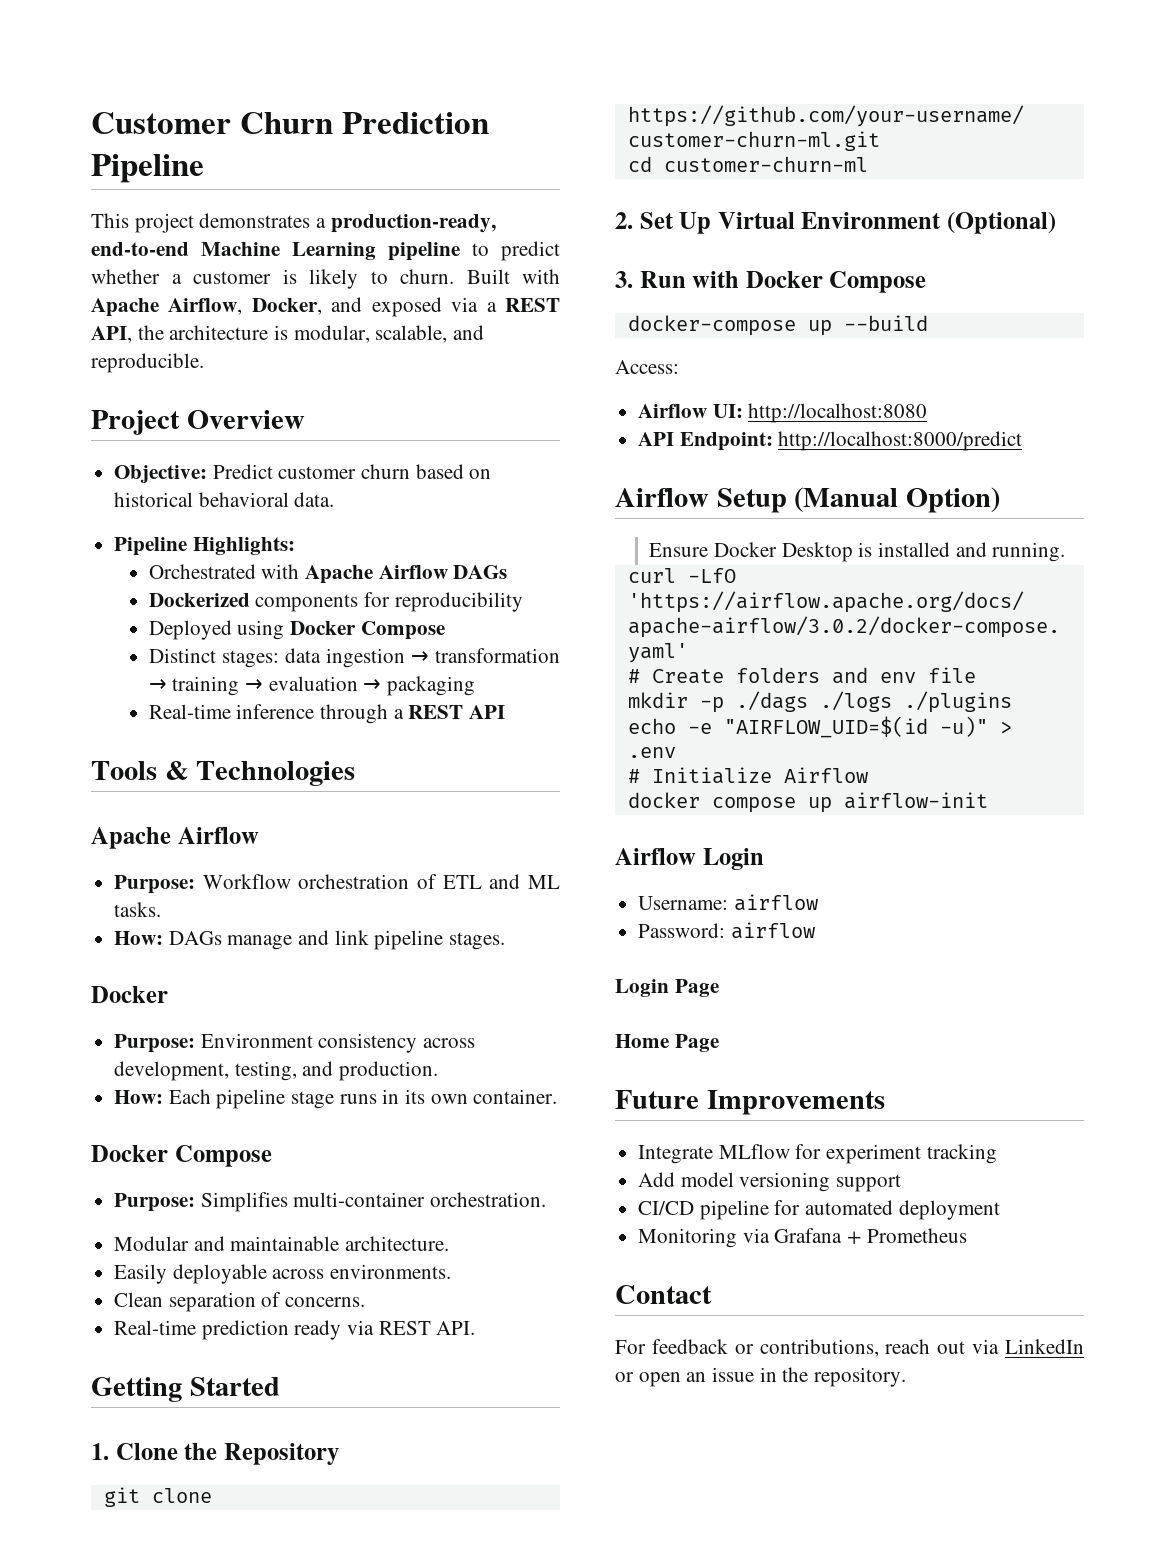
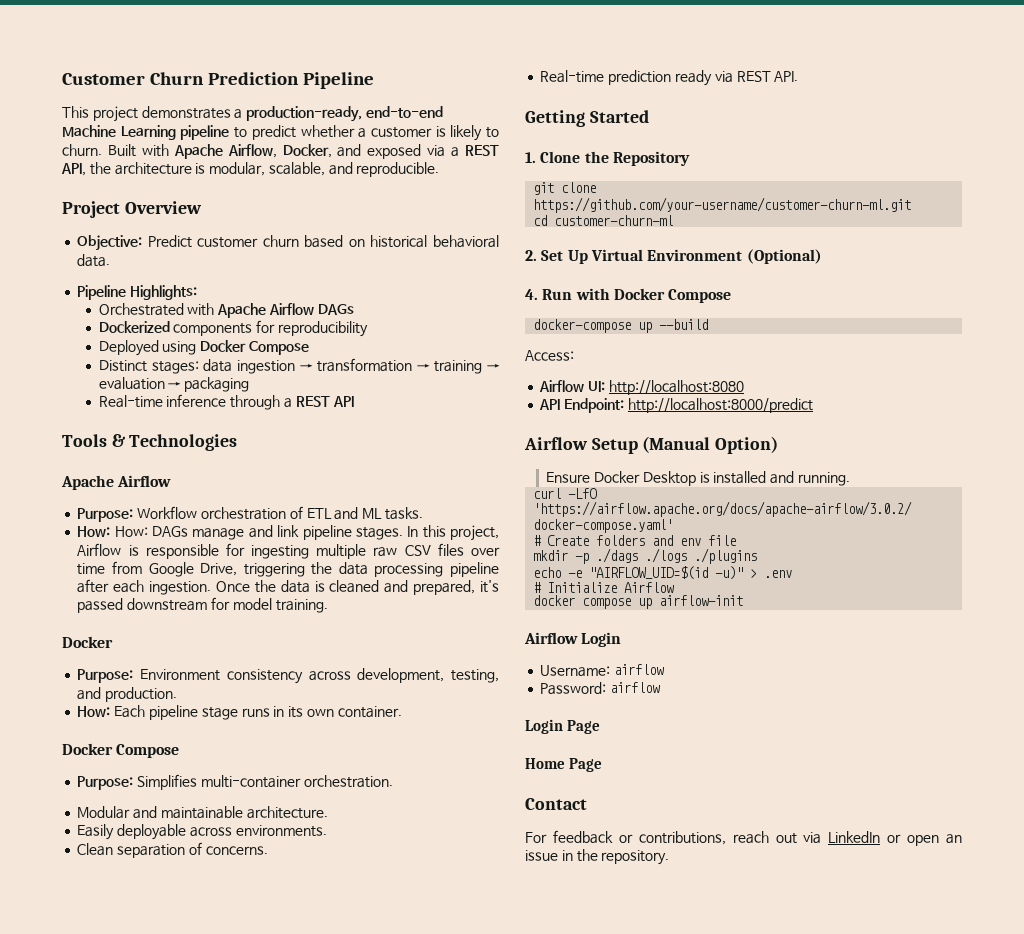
(164, 938) none -> [114,526,148,537] How:
(506, 941) none -> [407,525,500,541] [77,543,501,559] [77,561,499,577] [77,579,500,595] [77,597,328,613] In this project, Airflow is responsible for ingesting multiple raw CSV files over time from Google Drive, triggering the data processing pipeline after each ingestion. Once the data is cleaned and prepared, it's passed downstream for model training.
[615,271,633,288] 3. -> [525,289,538,300] 4.
[615,1090,885,1115] [638,1144,997,1164] [638,1172,902,1192] [638,1200,1000,1220] [638,1228,967,1248] // Future Improvements // Integrate MLflow for experiment tracking // Add model versioning support // CI/CD pipeline for automated deployment // Monitoring via Grafana + Prometheus -> (603, 765) none

